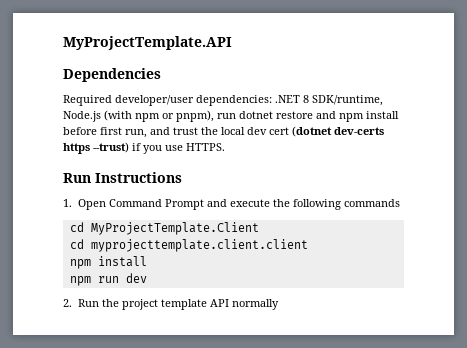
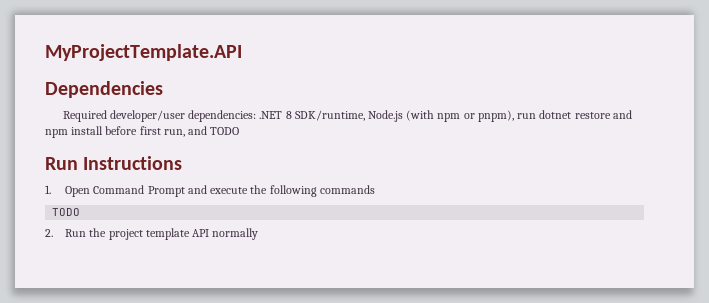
[173,126,384,137] [63,142,225,154] trust the local dev cert (dotnet dev-certs https --trust) if you use HTTPS. -> [210,127,240,135] TODO
[69,222,259,235] [69,239,308,252] [69,256,147,269] [69,273,147,286] cd MyProjectTemplate.Client // cd myprojecttemplate.client.client // npm install // npm run dev -> [52,208,81,216] TODO

